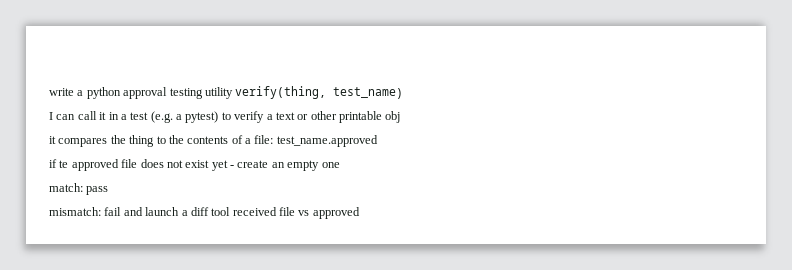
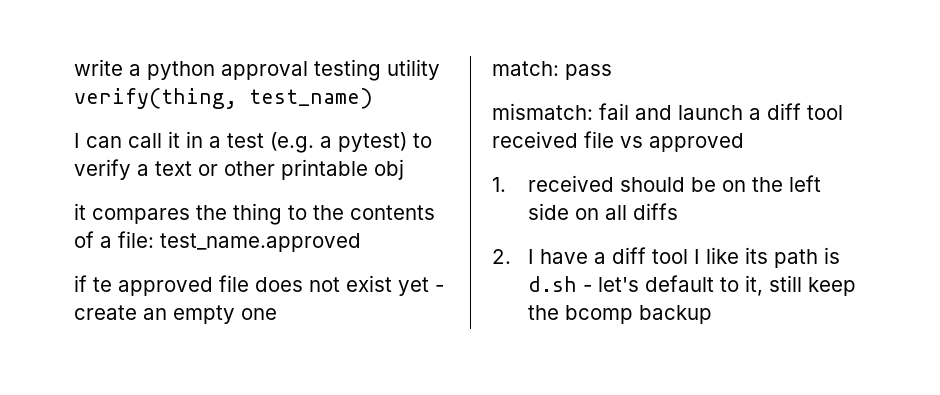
(360, 213) none -> [492,175,822,192] [528,203,679,220] [492,247,841,268] [528,275,857,296] [528,305,713,324] // 1. received should be on the left side on all diffs // 2. I have a diff tool I like its path is d.sh - let's default to it, still keep the bcomp backup

